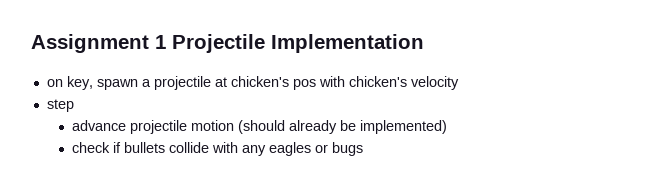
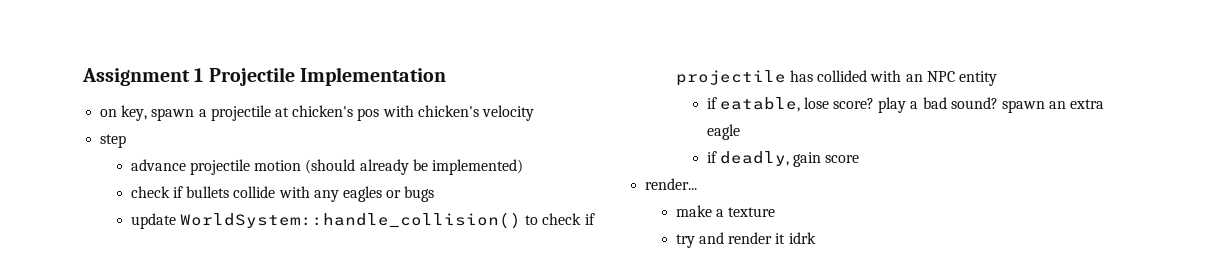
(363, 149) none -> [130,212,595,229] [675,70,997,86] [706,97,1105,113] [706,124,740,140] [706,151,860,167] [645,178,698,190] [675,205,776,217] [675,232,816,248] // update WorldSystem::handle_collision() to check if projectile has collided with an NPC entity // if eatable, lose score? play a bad sound? spawn an extra eagle // if deadly, gain score // render... // make a texture // try and render it idrk

